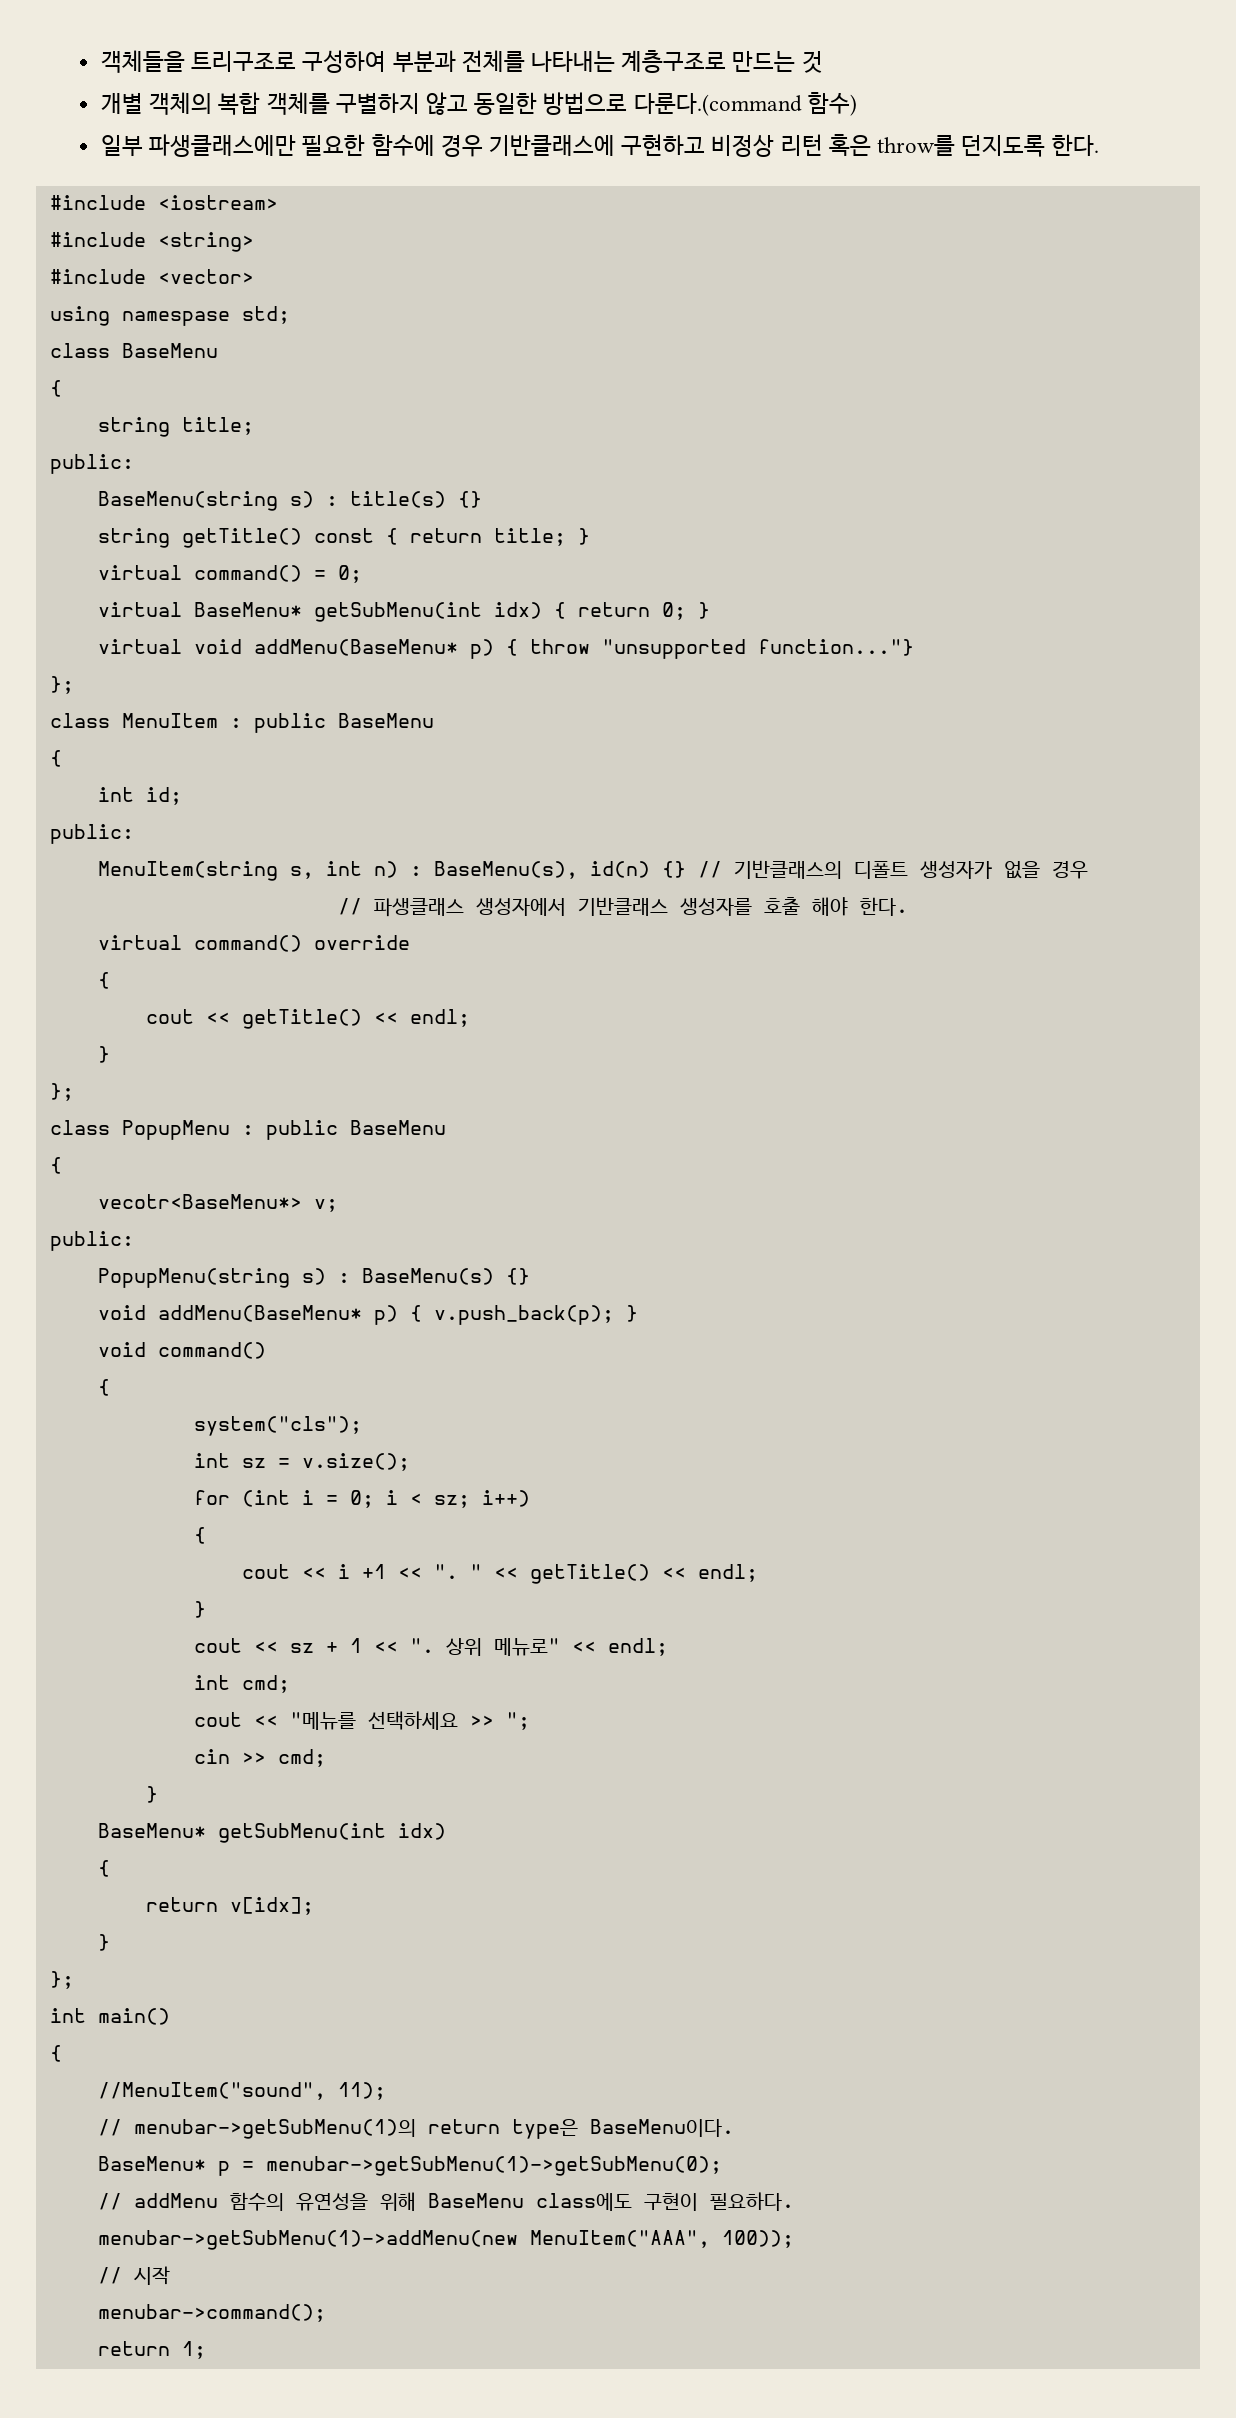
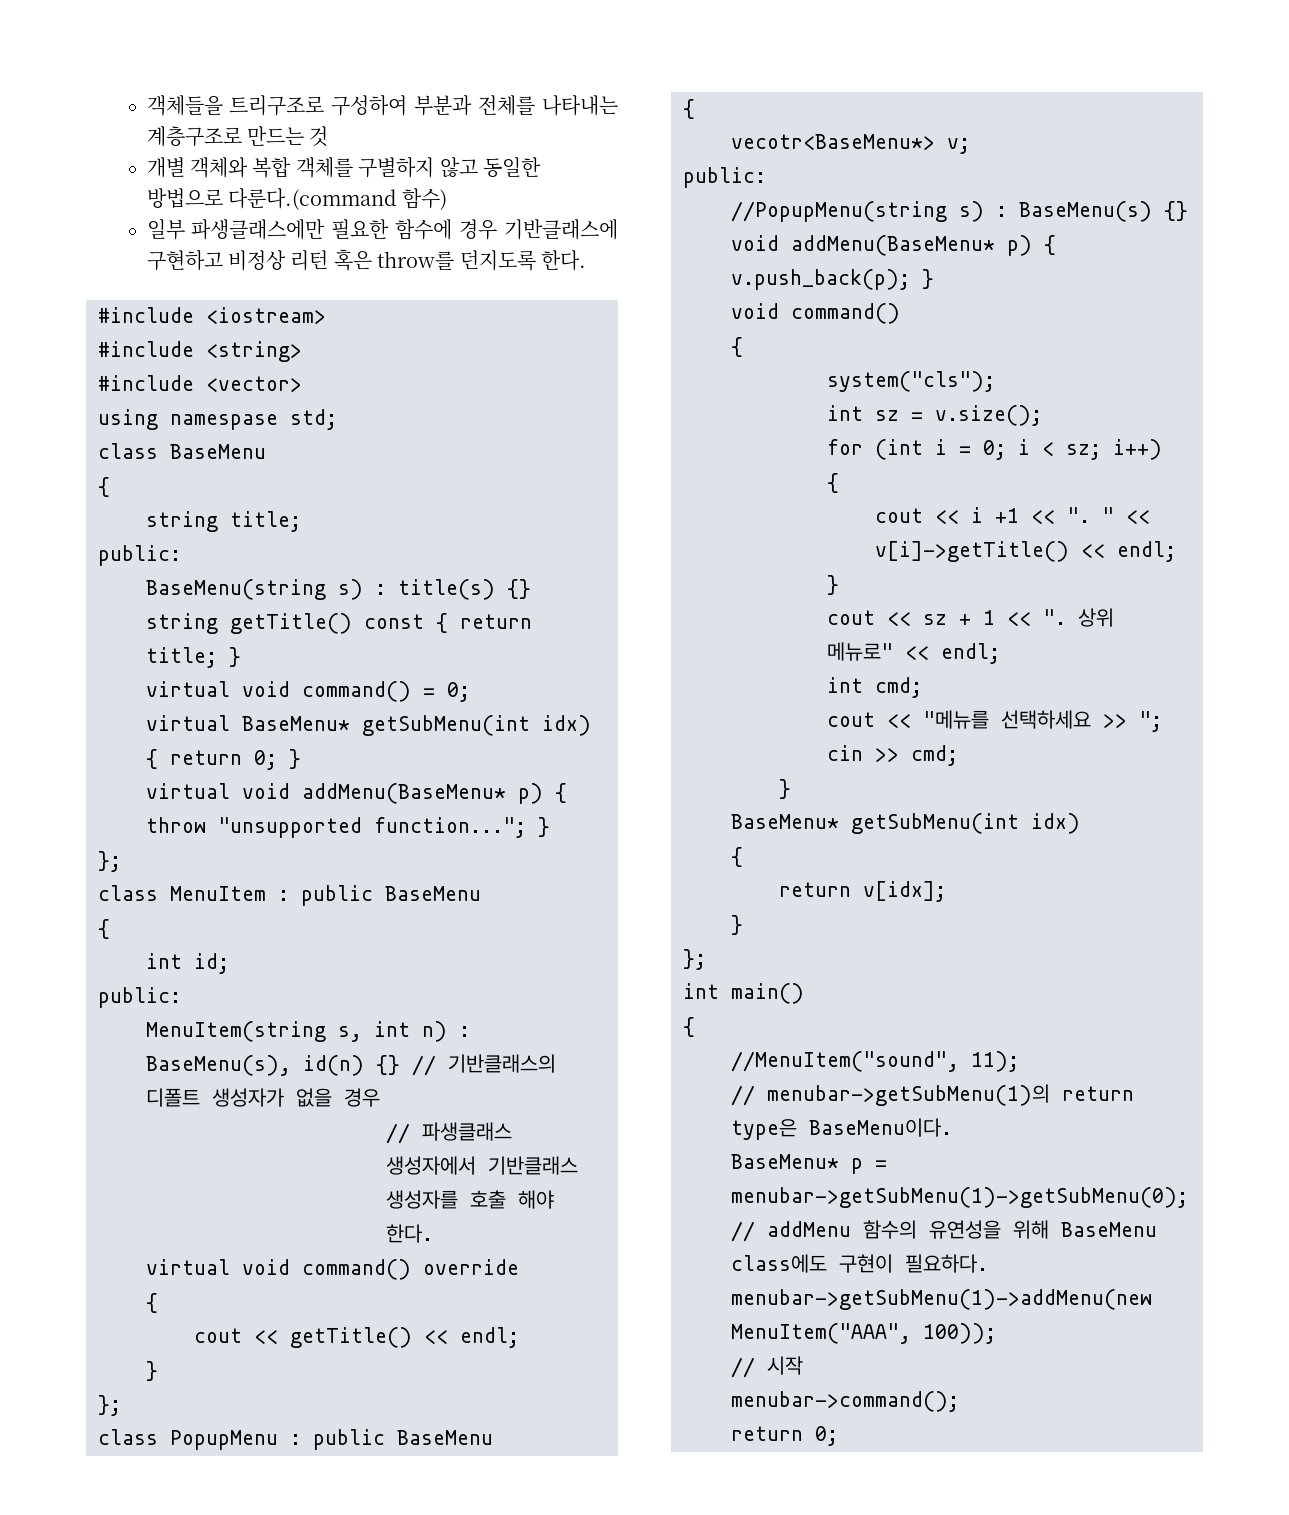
[149,92,213,115] 객체의 -> [190,157,249,178] 객체와
(182, 572) none -> [242,681,290,697] void
[757,639,914,656] function..."} -> [374,817,550,838] function..."; }
(182, 942) none -> [242,1259,290,1275] void
[97,1268,290,1288] PopupMenu(string -> [731,201,947,222] //PopupMenu(string
[529,1564,650,1584] getTitle() -> [875,541,1069,562] v[i]->getTitle()
[181,2341,206,2359] 1; -> [815,1426,838,1446] 0;

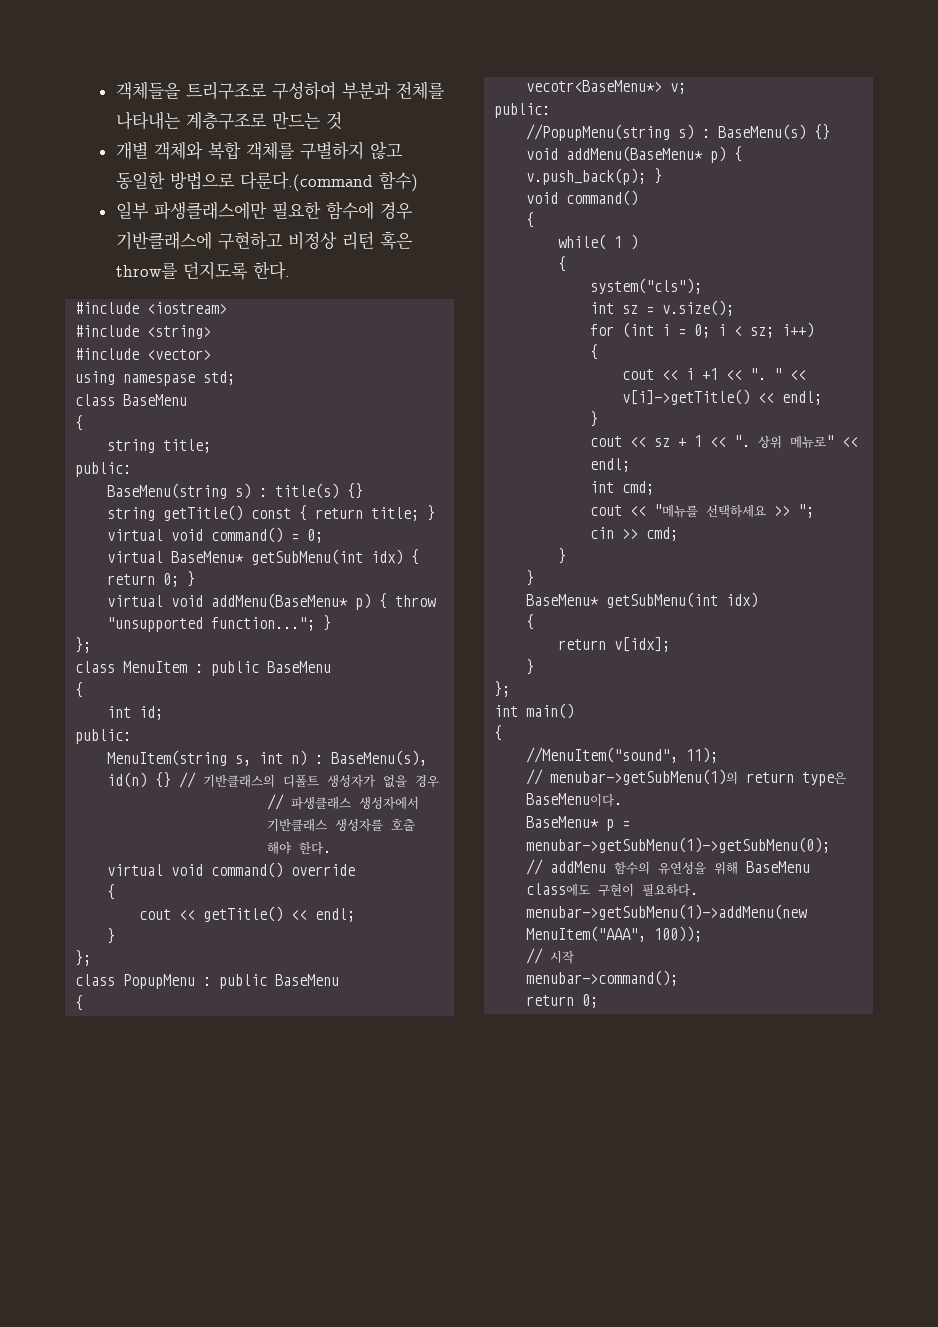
(743, 347) none -> [558,234,639,250] [558,256,567,272] // while( 1 ) // {
(791, 789) none -> [526,570,535,586] // }

